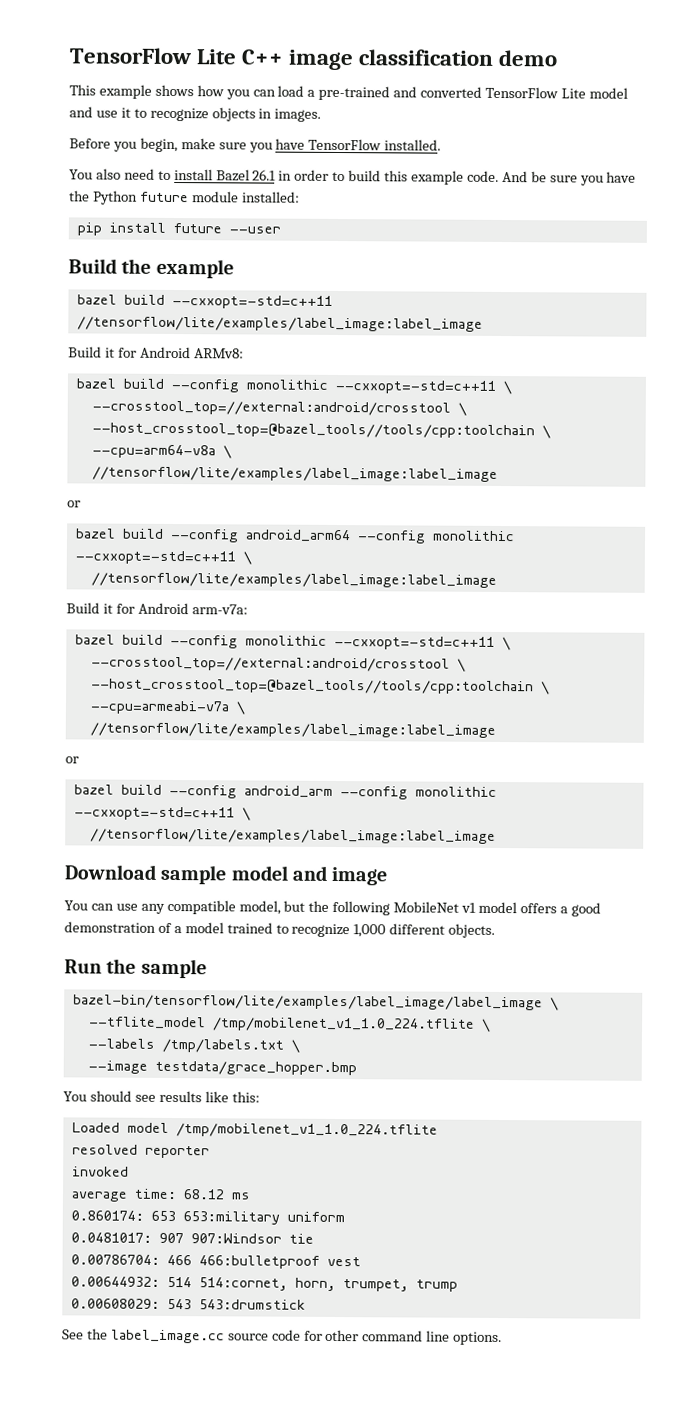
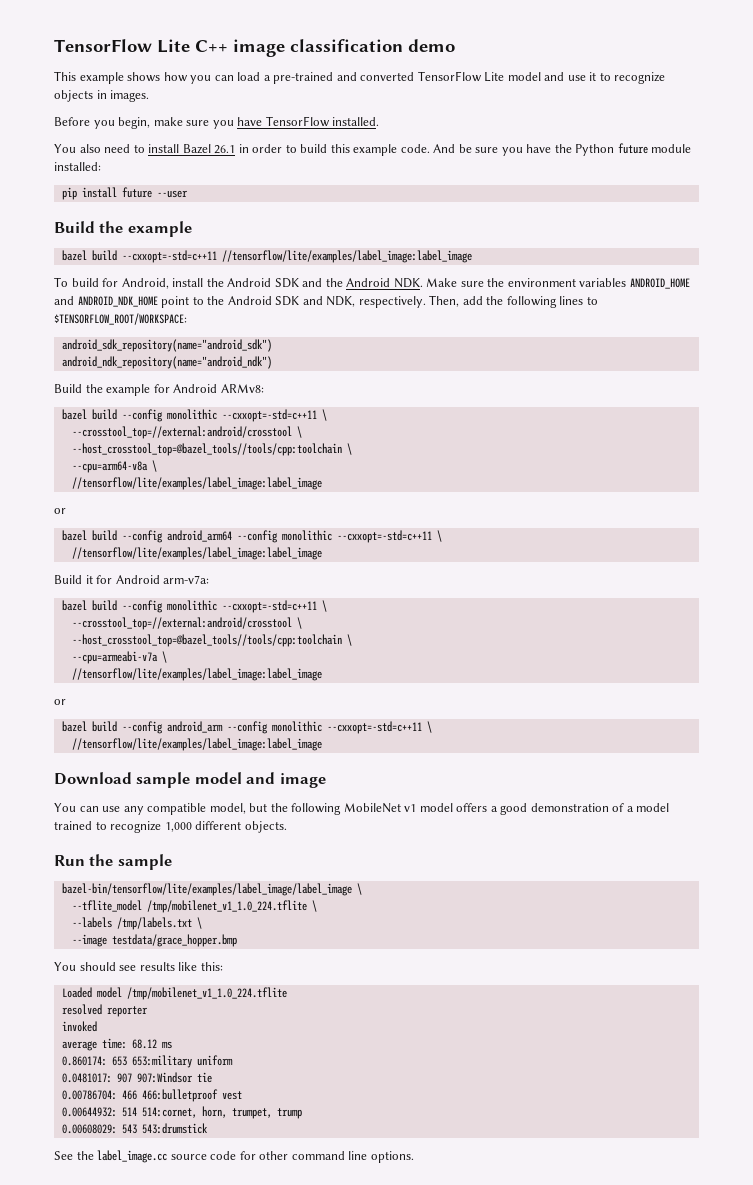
[68,346,115,358] // Build it -> [54,277,690,289] [54,295,598,308] [54,313,187,325] [61,339,272,352] [61,356,272,369] [54,384,151,396] // To build for Android, install the Android SDK and the Android NDK. Make sure the environment variables ANDROID_HOME and ANDROID_NDK_HOME point to the Android SDK and NDK, respectively. Then, add the following lines to $TENSORFLOW_ROOT/WORKSPACE: // android_sdk_repository(name="android_sdk") // android_ndk_repository(name="android_ndk") // Build the example

